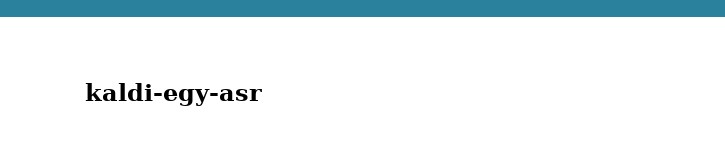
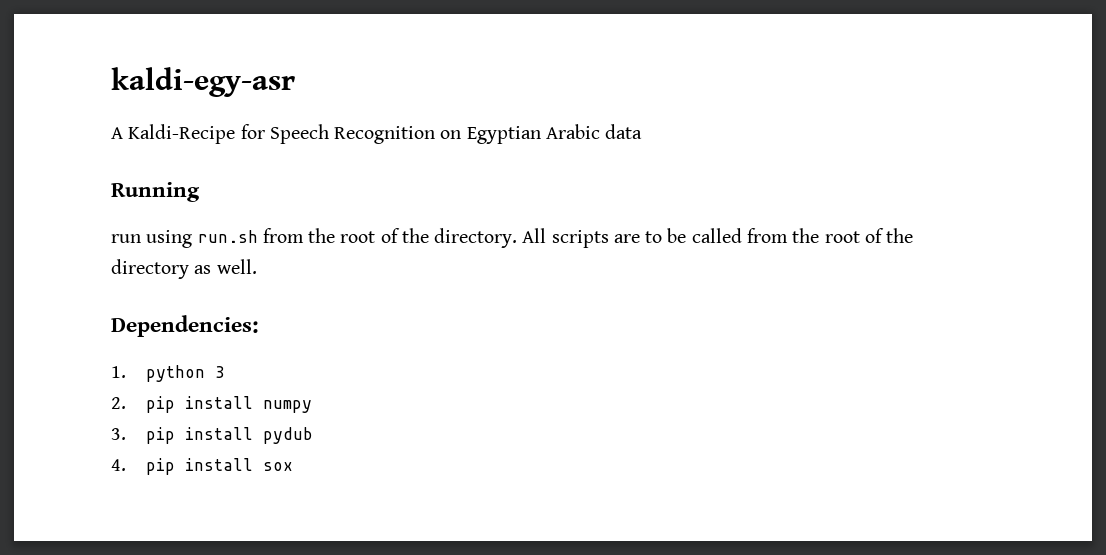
(262, 94) none -> [111,124,643,144] [111,182,200,202] [111,228,914,248] [111,259,257,279] [111,315,259,337] [111,365,225,382] [111,396,312,413] [111,427,313,444] [111,458,293,475] // A Kaldi-Recipe for Speech Recognition on Egyptian Arabic data // Running // run using run.sh from the root of the directory. All scripts are to be called from the root of the directory as well. // Dependencies: // 1. python 3 // 2. pip install numpy // 3. pip install pydub // 4. pip install sox

